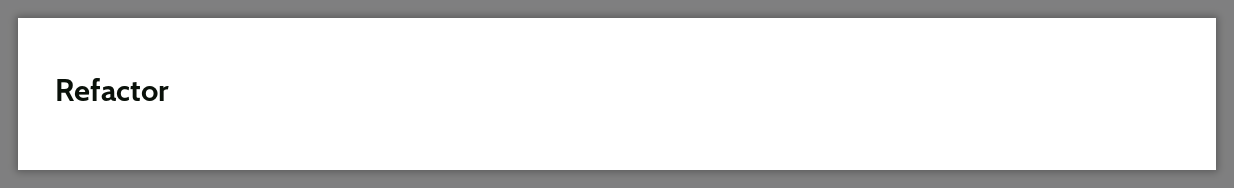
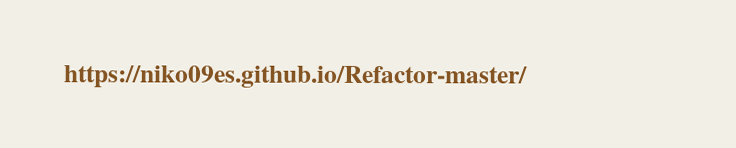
[55,78,169,101] Refactor -> [63,65,528,89] https://niko09es.github.io/Refactor-master/

